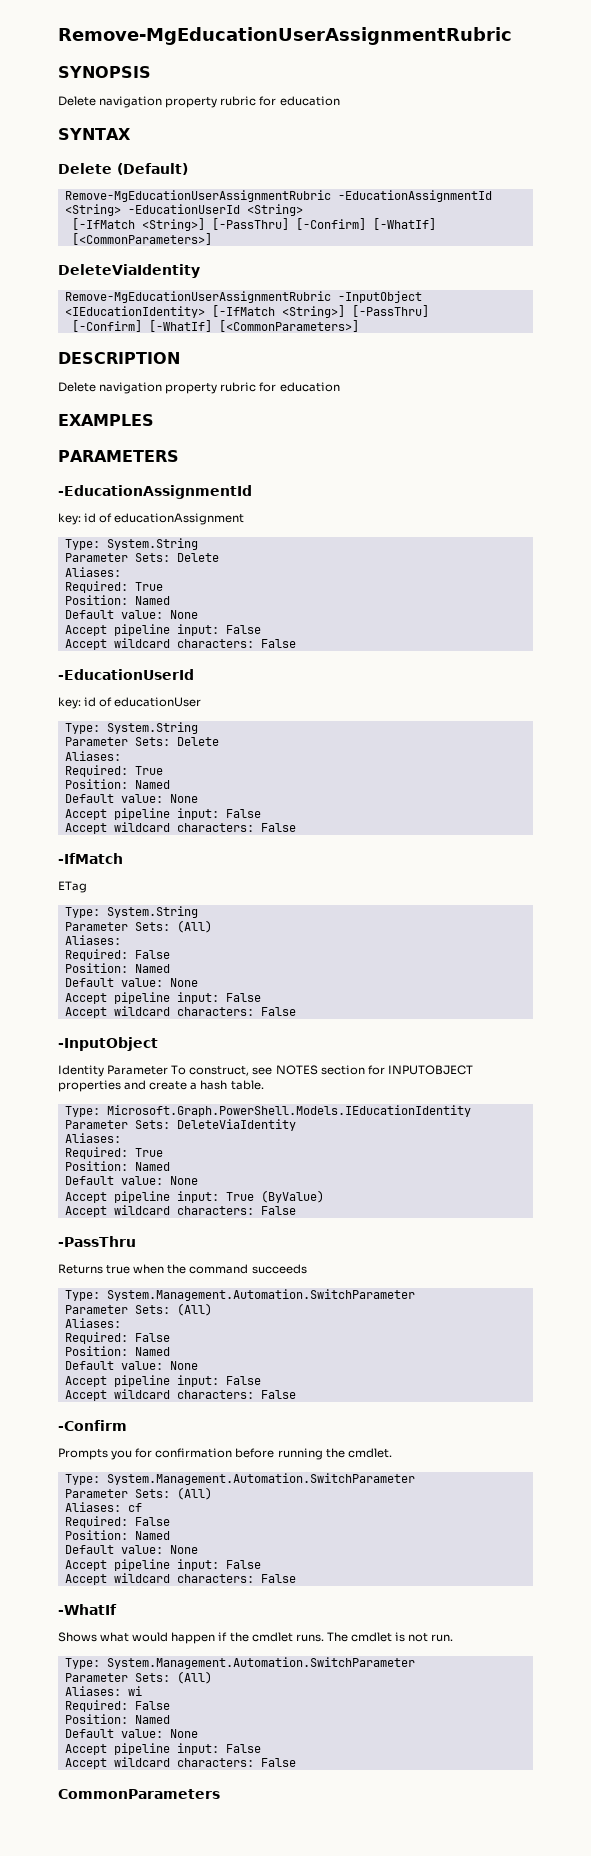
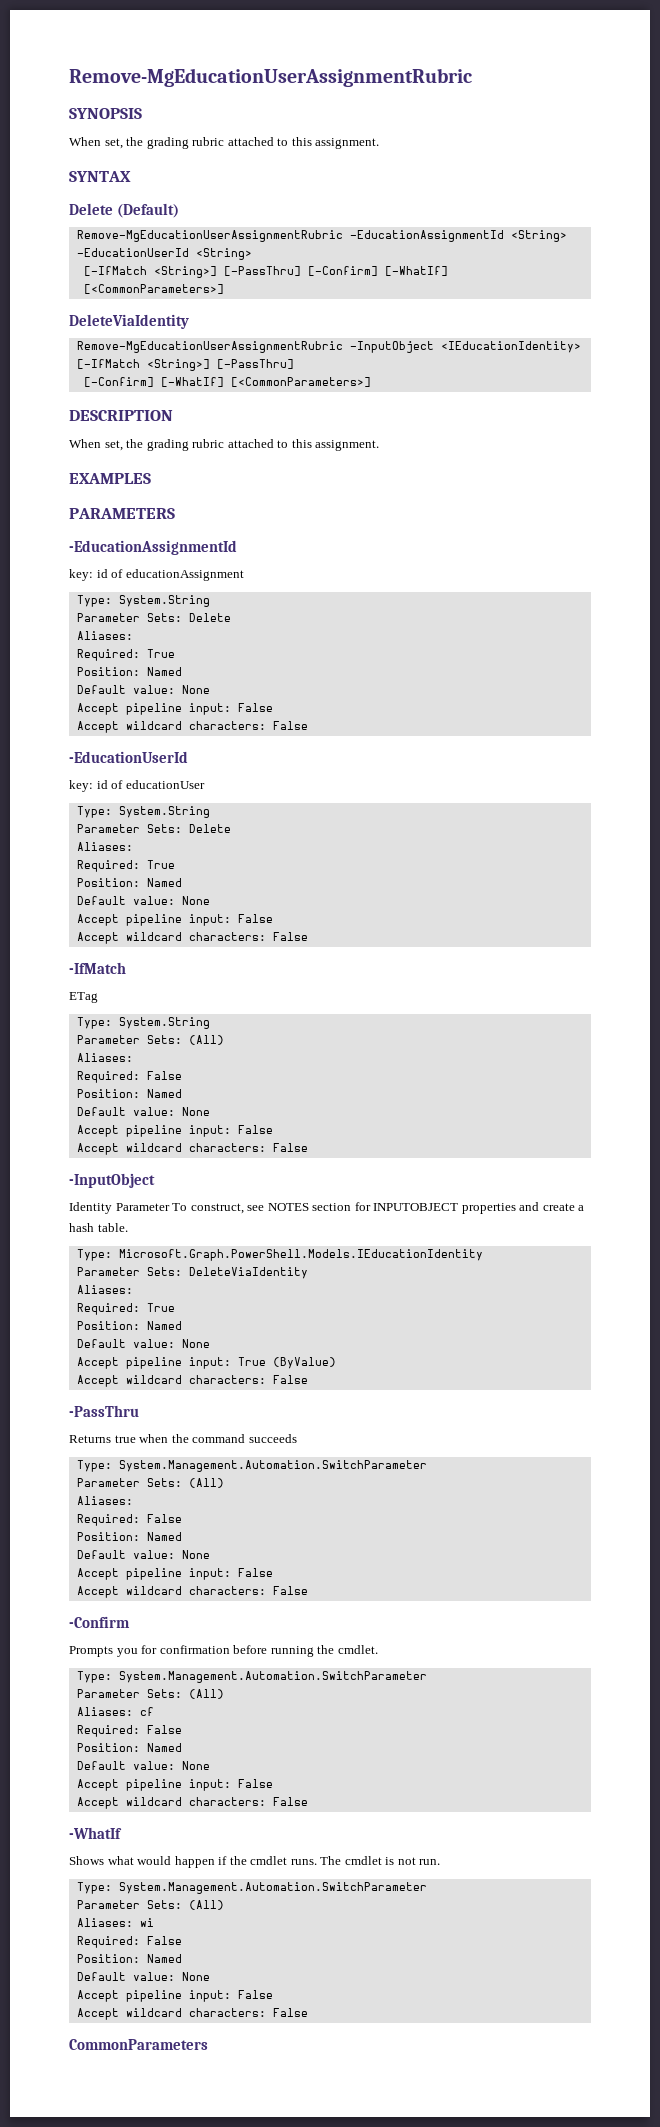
[58,96,340,108] Delete navigation property rubric for education -> [69,137,380,149] When set, the grading rubric attached to this assignment.
[58,382,340,394] Delete navigation property rubric for education -> [69,439,380,451] When set, the grading rubric attached to this assignment.

